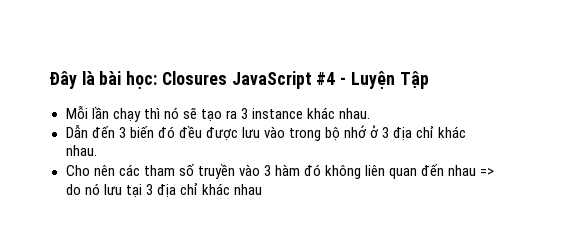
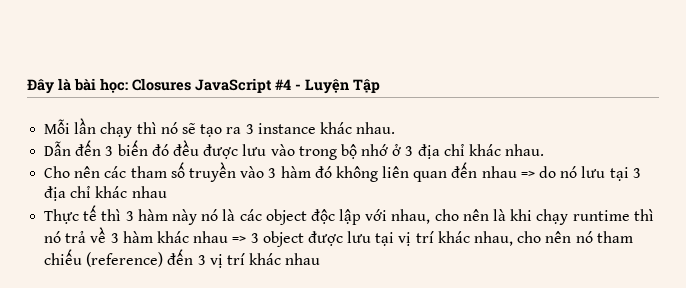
(262, 189) none -> [44,205,654,225] [44,227,633,247] [44,249,321,268] // Thực tế thì 3 hàm này nó là các object độc lập với nhau, cho nên là khi chạy runtime thì nó trả về 3 hàm khác nhau => 3 object được lưu tại vị trí khác nhau, cho nên nó tham chiếu (reference) đến 3 vị trí khác nhau

